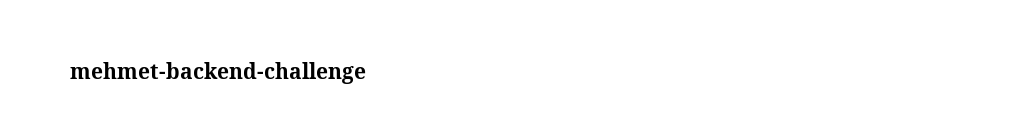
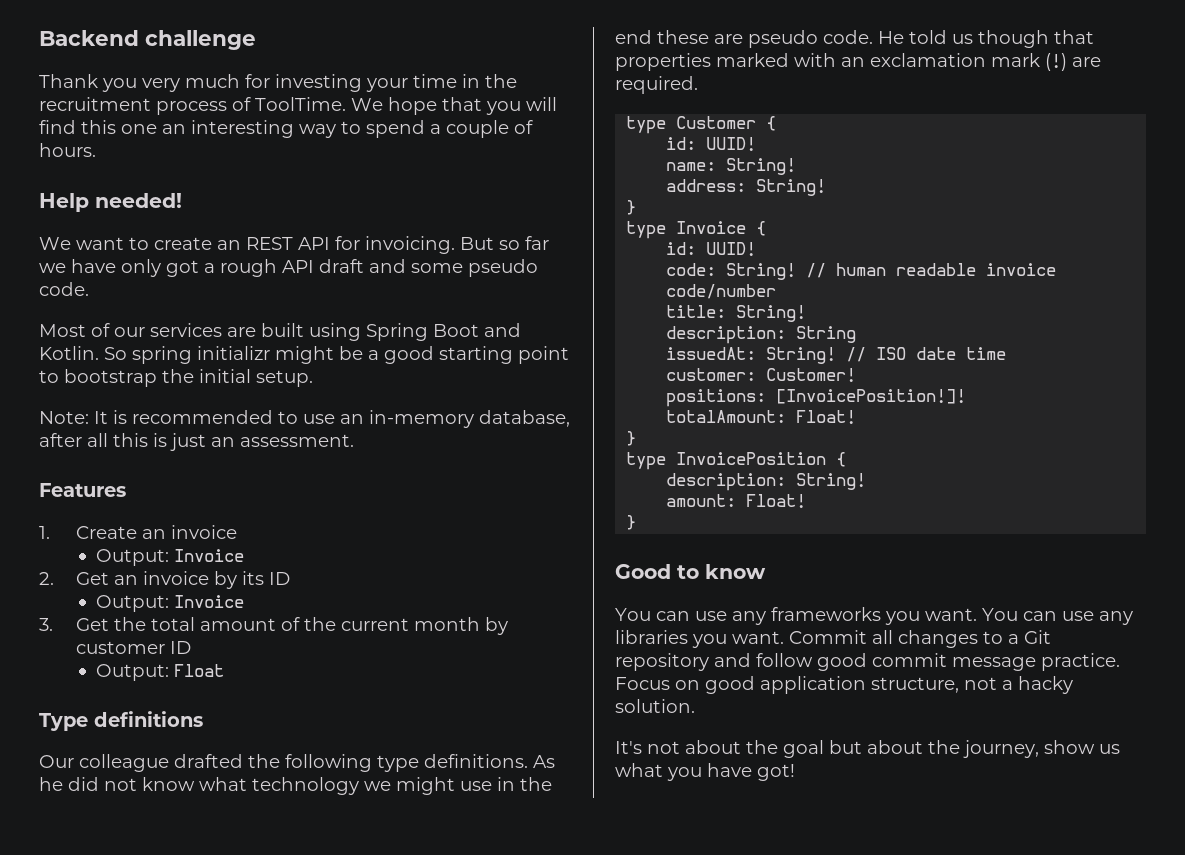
[70,62,366,84] mehmet-backend-challenge -> [39,30,256,50] [39,74,517,92] [39,97,557,115] [39,120,533,138] [39,143,96,157] [39,193,182,212] [39,236,549,254] [39,259,538,277] [39,282,89,296] [39,323,521,341] [39,346,569,364] [39,369,313,387] [39,410,570,428] [39,433,354,451] [39,483,126,497] [39,525,237,539] [95,549,244,566] [39,571,290,589] [95,595,244,612] [39,617,508,635] [75,641,191,654] [95,664,224,681] [39,711,203,731] [39,754,555,772] [39,777,552,795] [615,30,1094,48] [615,53,1101,71] [615,76,698,94] [626,116,777,134] [666,137,757,152] [666,158,797,175] [666,179,827,196] [626,200,637,215] [626,221,767,239] [666,242,757,257] [666,263,1057,280] [666,284,777,299] [666,305,807,322] [666,326,857,344] [666,347,1007,364] [666,368,857,383] [666,389,967,407] [666,410,857,425] [626,431,637,446] [626,452,847,470] [666,473,867,491] [666,494,807,509] [626,515,637,530] [615,564,766,579] [615,607,1133,625] [615,630,1051,648] [615,653,1120,671] [615,676,1073,694] [615,699,695,713] [615,740,1120,758] [615,763,795,781] Backend challenge // Thank you very much for investing your time in the recruitment process of ToolTime. We hope that you will find this one an interesting way to spend a couple of hours. // Help needed! // We want to create an REST API for invoicing. But so far we have only got a rough API draft and some pseudo code. // Most of our services are built using Spring Boot and Kotlin. So spring initializr might be a good starting point to bootstrap the initial setup. // Note: It is recommended to use an in-memory database, after all this is just an assessment. // Features // 1. Create an invoice // Output: Invoice // 2. Get an invoice by its ID // Output: Invoice // 3. Get the total amount of the current month by customer ID // Output: Float // Type definitions // Our colleague drafted the following type definitions. As he did not know what technology we might use in the end these are pseudo code. He told us though that properties marked with an exclamation mark (!) are required. // type Customer { // id: UUID! // name: String! // address: String! // } // type Invoice { // id: UUID! // code: String! // human readable invoice code/number // title: String! // description: String // issuedAt: String! // ISO date time // customer: Customer! // positions: [InvoicePosition!]! // totalAmount: Float! // } // type InvoicePosition { // description: String! // amount: Float! // } // Good to know // You can use any frameworks you want. You can use any libraries you want. Commit all changes to a Git repository and follow good commit message practice. Focus on good application structure, not a hacky solution. // It's not about the goal but about the journey, show us what you have got!

